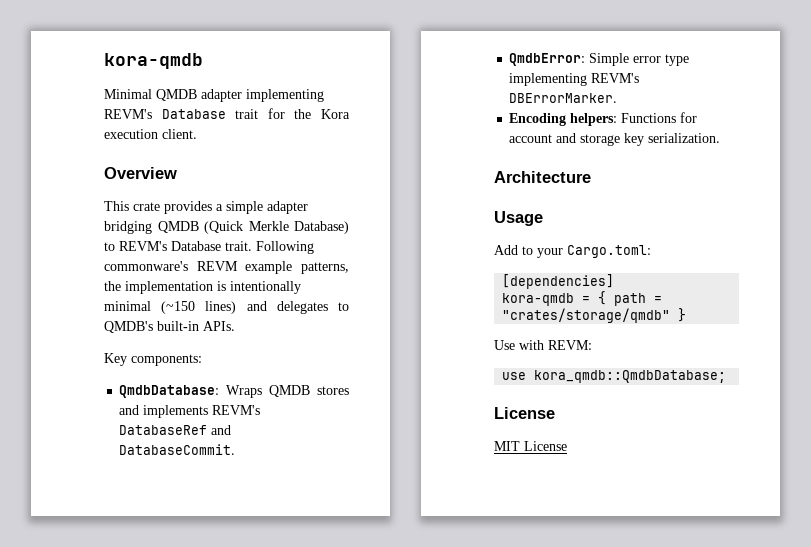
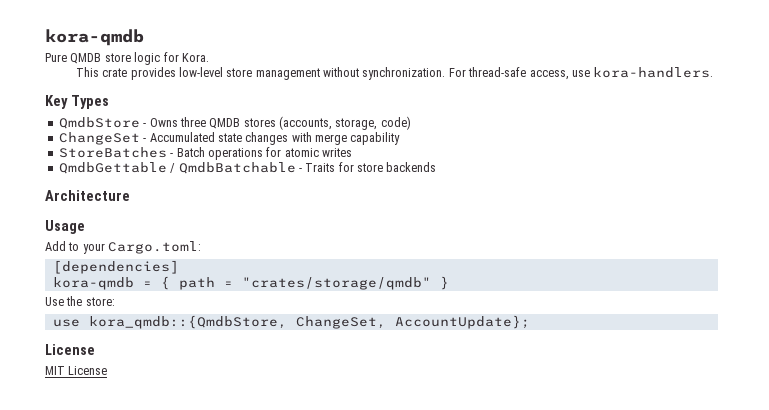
[104,89,324,102] [104,108,350,119] [104,129,197,139] [104,167,177,179] [104,201,308,214] [104,221,349,234] [104,241,314,254] [104,261,349,274] [104,281,301,294] [104,301,349,314] [104,321,235,333] [104,353,202,366] [119,385,349,398] [119,405,261,418] [119,425,232,435] [119,444,236,455] [509,53,690,66] [509,73,640,86] [509,93,618,103] [509,112,698,126] [509,133,721,146] Minimal QMDB adapter implementing REVM's Database trait for the Kora execution client. // Overview // This crate provides a simple adapter bridging QMDB (Quick Merkle Database) to REVM's Database trait. Following commonware's REVM example patterns, the implementation is intentionally minimal (~150 lines) and delegates to QMDB's built-in APIs. // Key components: // QmdbDatabase: Wraps QMDB stores and implements REVM's DatabaseRef and DatabaseCommit. // QmdbError: Simple error type implementing REVM's DBErrorMarker. // Encoding helpers: Functions for account and storage key serialization. -> [45,52,209,65] [75,67,714,80] [45,95,109,109] [58,116,411,130] [58,132,401,145] [58,147,352,160] [58,162,437,174] Pure QMDB store logic for Kora. // This crate provides low-level store management without synchronization. For thread-safe access, use kora-handlers. // Key Types // QmdbStore - Owns three QMDB stores (accounts, storage, code) // ChangeSet - Accumulated state changes with merge capability // StoreBatches - Batch operations for atomic writes // QmdbGettable / QmdbBatchable - Traits for store backends
[519,340,592,350] [502,370,727,383] with REVM: // use kora_qmdb::QmdbDatabase; -> [66,296,115,306] [52,315,530,329] the store: // use kora_qmdb::{QmdbStore, ChangeSet, AccountUpdate};

